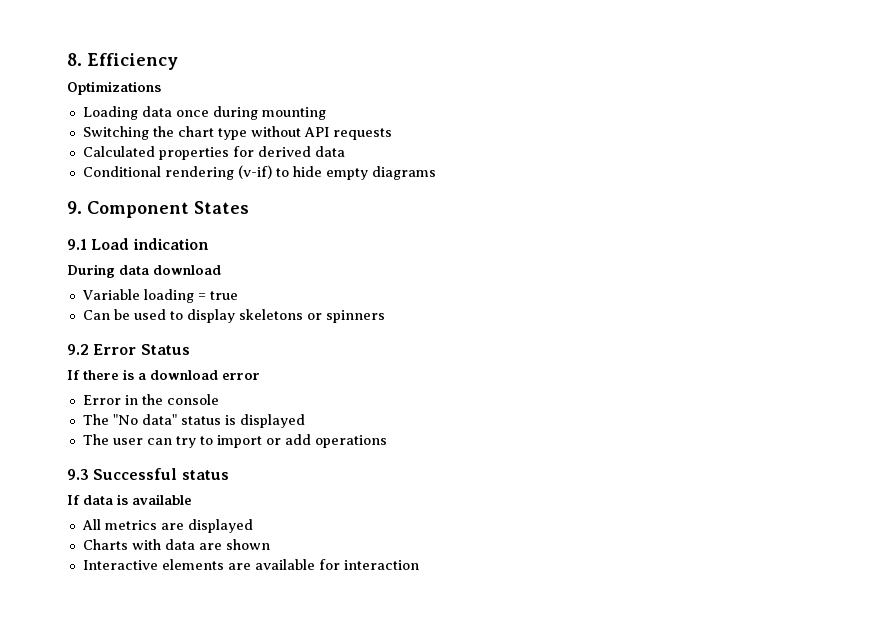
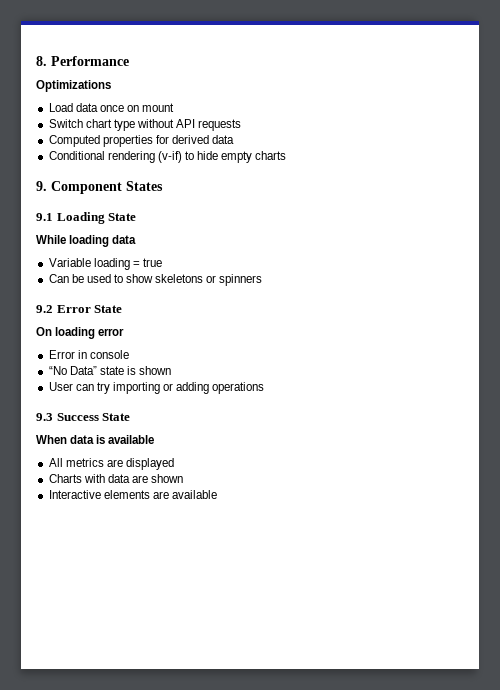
[87,53,178,70] Efficiency -> [51,56,129,66] Performance
[82,106,138,120] Loading -> [48,103,73,112] Load
[212,106,326,120] [82,126,174,140] during mounting // Switching the -> [126,103,175,112] [48,119,83,128] on mount // Switch
[82,146,155,157] Calculated -> [48,135,100,147] Computed
[371,166,436,180] diagrams -> [255,151,287,160] charts
[91,238,209,250] [67,264,221,278] Load indication // During data download -> [56,212,137,224] [36,235,137,247] Loading State // While loading data
[186,309,235,323] display -> [126,274,154,283] show
[140,344,190,355] [67,369,218,380] Status // If there is a download -> [94,305,123,313] [36,327,96,339] State // On loading
[141,394,163,405] the -> (87, 354) none
[82,414,305,428] [82,434,311,448] The "No data" status is displayed // The user can try to import or add -> [48,366,172,375] [48,382,210,394] “No Data” state is shown // User can try importing or adding
[93,468,229,480] [67,495,80,505] Successful status // If -> [56,413,131,421] [36,435,67,444] Success State // When
[318,559,419,570] for interaction -> (217, 494) none

